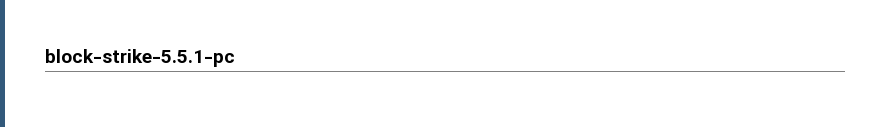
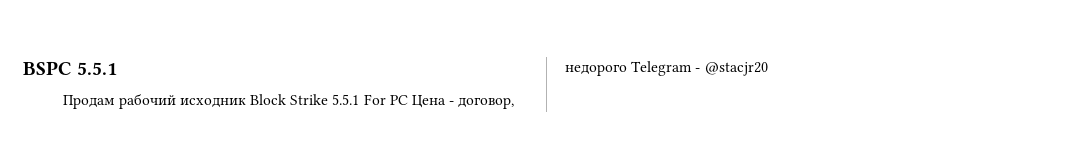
[45,49,235,67] block-strike-5.5.1-pc -> [23,61,118,75] [62,93,515,109] [565,61,768,76] BSPC 5.5.1 // Продам рабочий исходник Block Strike 5.5.1 For PC Цена - договор, недорого Telegram - @stacjr20

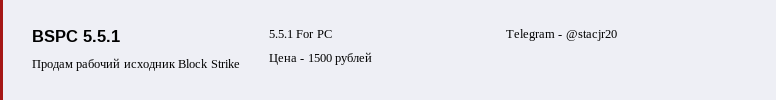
(408, 100) none -> (332, 34) //
[458,97,515,109] [565,64,627,76] договор, недорого -> [307,52,373,65] 1500 рублей //

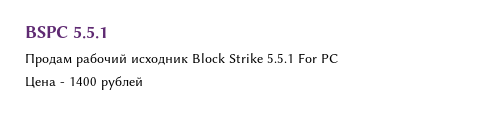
[307,54,332,62] 1500 -> [69,77,97,86] 1400
[506,29,617,41] // Telegram - @stacjr20 -> (143, 83) none

